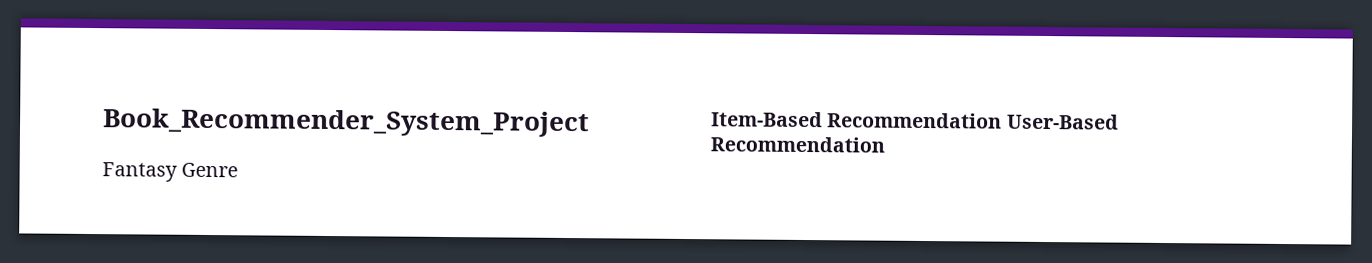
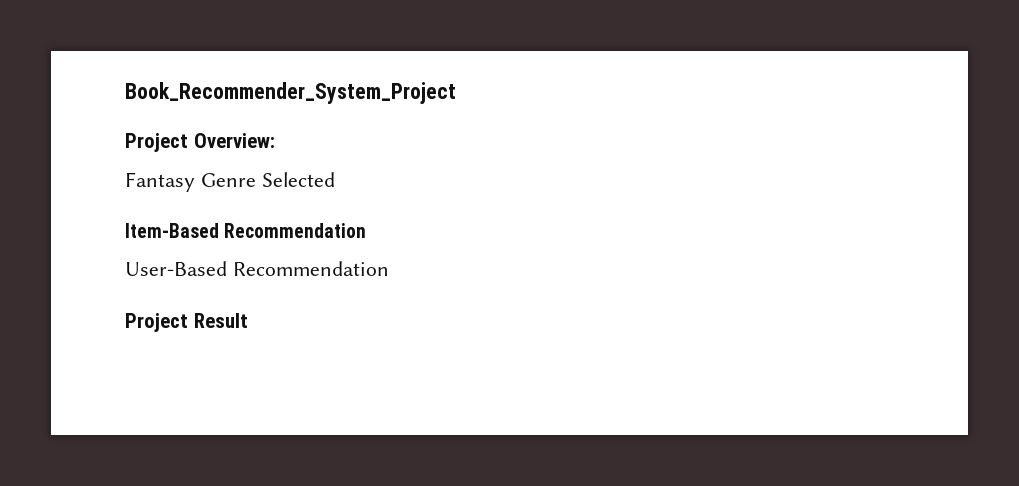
(590, 123) none -> [125,133,275,152] // Project Overview:
(239, 170) none -> [261,172,335,187] Selected
(1003, 120) none -> (367, 230) //
(885, 144) none -> [125,313,248,332] // Project Result

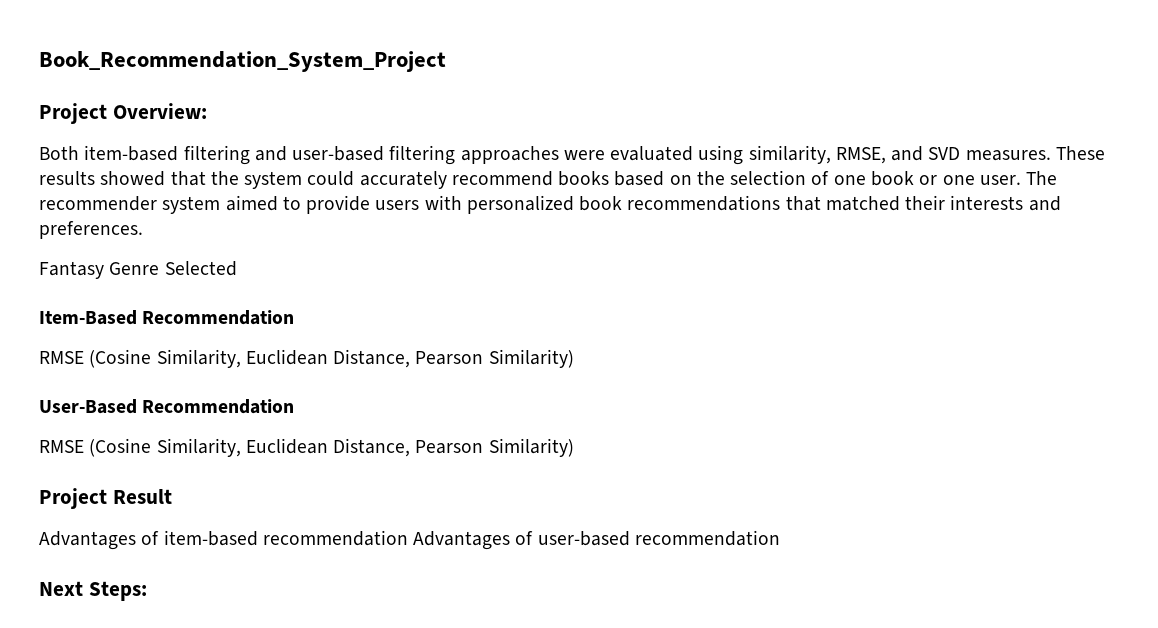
[125,82,456,104] Book_Recommender_System_Project -> [39,51,446,72] Book_Recommendation_System_Project
(275, 140) none -> [39,145,1105,165] [39,170,1058,189] [39,195,1061,214] [39,221,143,239] // Both item-based filtering and user-based filtering approaches were evaluated using similarity, RMSE, and SVD measures. These results showed that the system could accurately recommend books based on the selection of one book or one user. The recommender system aimed to provide users with personalized book recommendations that matched their interests and preferences.
[125,261,389,276] [125,313,248,332] User-Based Recommendation // Project Result -> [39,349,574,368] [39,399,295,414] [39,438,574,457] [39,488,172,509] [39,530,780,550] [39,581,147,601] RMSE (Cosine Similarity, Euclidean Distance, Pearson Similarity) // User-Based Recommendation // RMSE (Cosine Similarity, Euclidean Distance, Pearson Similarity) // Project Result // Advantages of item-based recommendation Advantages of user-based recommendation // Next Steps:

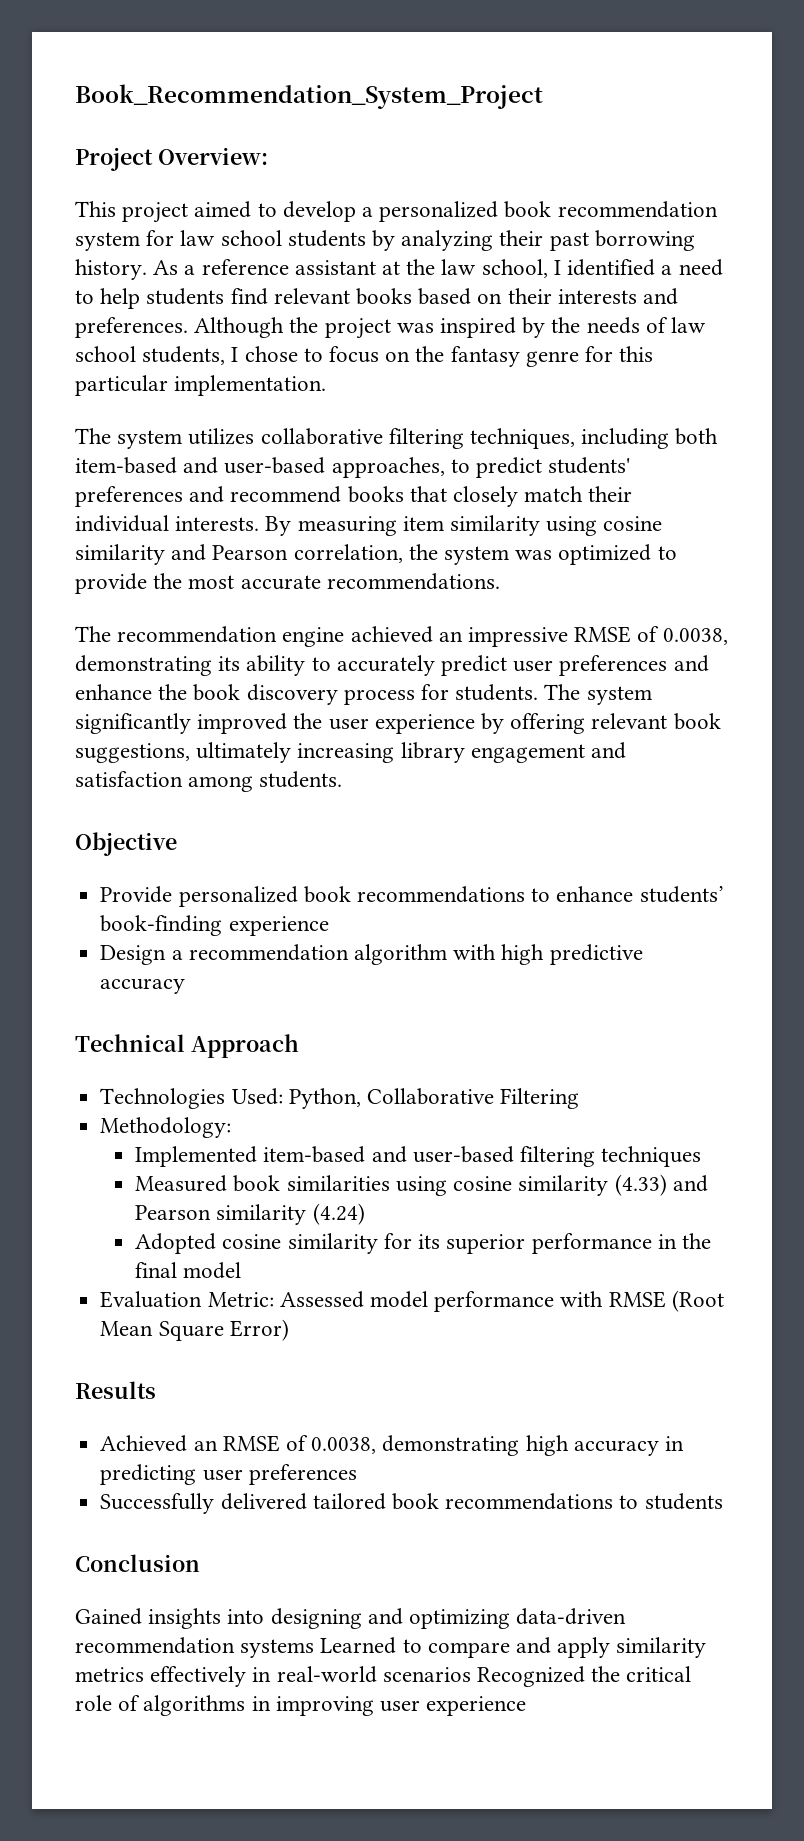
[39,145,1105,165] [39,170,1058,189] [39,195,1061,214] [39,221,143,239] [39,261,237,279] [39,310,295,325] [39,349,574,368] [39,399,295,414] [39,438,574,457] [39,488,172,509] [39,530,780,550] [39,581,147,601] Both item-based filtering and user-based filtering approaches were evaluated using similarity, RMSE, and SVD measures. These results showed that the system could accurately recommend books based on the selection of one book or one user. The recommender system aimed to provide users with personalized book recommendations that matched their interests and preferences. // Fantasy Genre Selected // Item-Based Recommendation // RMSE (Cosine Similarity, Euclidean Distance, Pearson Similarity) // User-Based Recommendation // RMSE (Cosine Similarity, Euclidean Distance, Pearson Similarity) // Project Result // Advantages of item-based recommendation Advantages of user-based recommendation // Next Steps: -> [75,201,718,223] [75,230,695,251] [75,259,723,280] [75,288,679,309] [75,317,707,339] [75,346,654,367] [75,375,327,396] [75,428,719,449] [75,457,631,478] [75,486,633,507] [75,515,663,536] [75,544,677,565] [75,573,500,594] [75,626,728,647] [75,655,709,676] [75,684,652,705] [75,713,721,734] [75,742,627,763] [75,771,343,792] [75,832,177,856] [100,886,724,907] [100,915,329,936] [100,944,643,965] [100,978,186,994] [75,1034,299,1058] [100,1088,580,1109] [100,1117,232,1138] [135,1146,702,1167] [135,1174,708,1196] [135,1203,365,1225] [135,1233,711,1254] [135,1262,242,1279] [100,1290,724,1312] [100,1319,289,1341] [75,1381,156,1399] [100,1435,684,1456] [100,1464,357,1485] [100,1493,723,1514] [75,1554,200,1572] [75,1608,627,1629] [75,1637,707,1658] [75,1666,692,1687] [75,1695,527,1716] This project aimed to develop a personalized book recommendation system for law school students by analyzing their past borrowing history. As a reference assistant at the law school, I identified a need to help students find relevant books based on their interests and preferences. Although the project was inspired by the needs of law school students, I chose to focus on the fantasy genre for this particular implementation. // The system utilizes collaborative filtering techniques, including both item-based and user-based approaches, to predict students' preferences and recommend books that closely match their individual interests. By measuring item similarity using cosine similarity and Pearson correlation, the system was optimized to provide the most accurate recommendations. // The recommendation engine achieved an impressive RMSE of 0.0038, demonstrating its ability to accurately predict user preferences and enhance the book discovery process for students. The system significantly improved the user experience by offering relevant book suggestions, ultimately increasing library engagement and satisfaction among students. // Objective // Provide personalized book recommendations to enhance students’ book-finding experience // Design a recommendation algorithm with high predictive accuracy // Technical Approach // Technologies Used: Python, Collaborative Filtering // Methodology: // Implemented item-based and user-based filtering techniques // Measured book similarities using cosine similarity (4.33) and Pearson similarity (4.24) // Adopted cosine similarity for its superior performance in the final model // Evaluation Metric: Assessed model performance with RMSE (Root Mean Square Error) // Results // Achieved an RMSE of 0.0038, demonstrating high accuracy in predicting user preferences // Successfully delivered tailored book recommendations to students // Conclusion // Gained insights into designing and optimizing data-driven recommendation systems Learned to compare and apply similarity metrics effectively in real-world scenarios Recognized the critical role of algorithms in improving user experience

